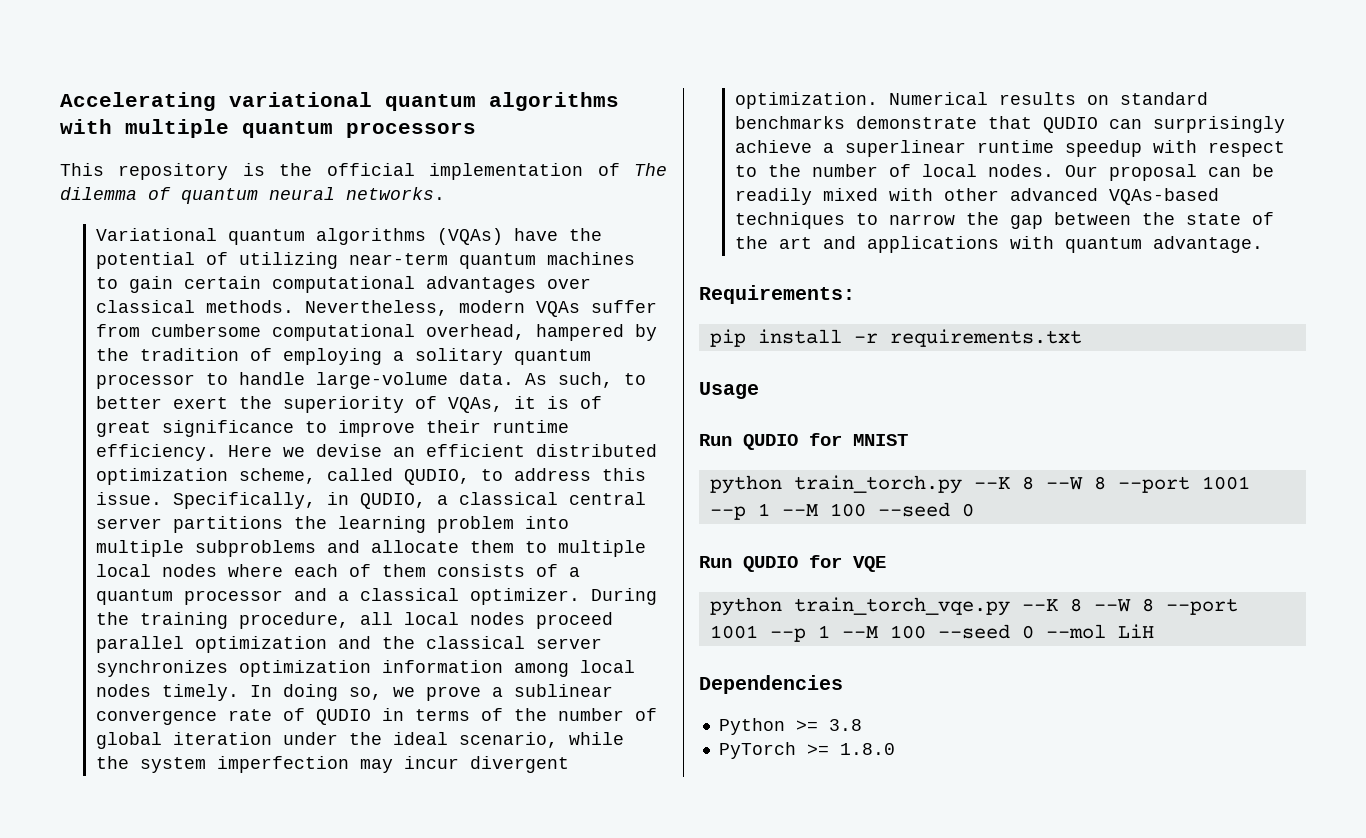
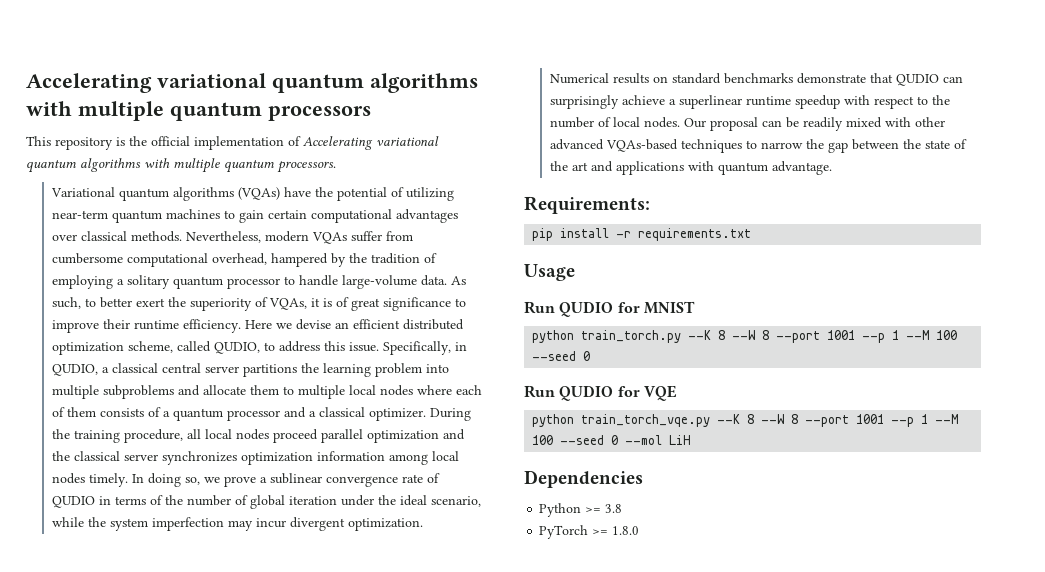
[634,163,667,176] [60,187,445,204] The dilemma of quantum neural networks. -> [303,136,439,150] [26,158,336,173] Accelerating variational quantum algorithms with multiple quantum processors.

